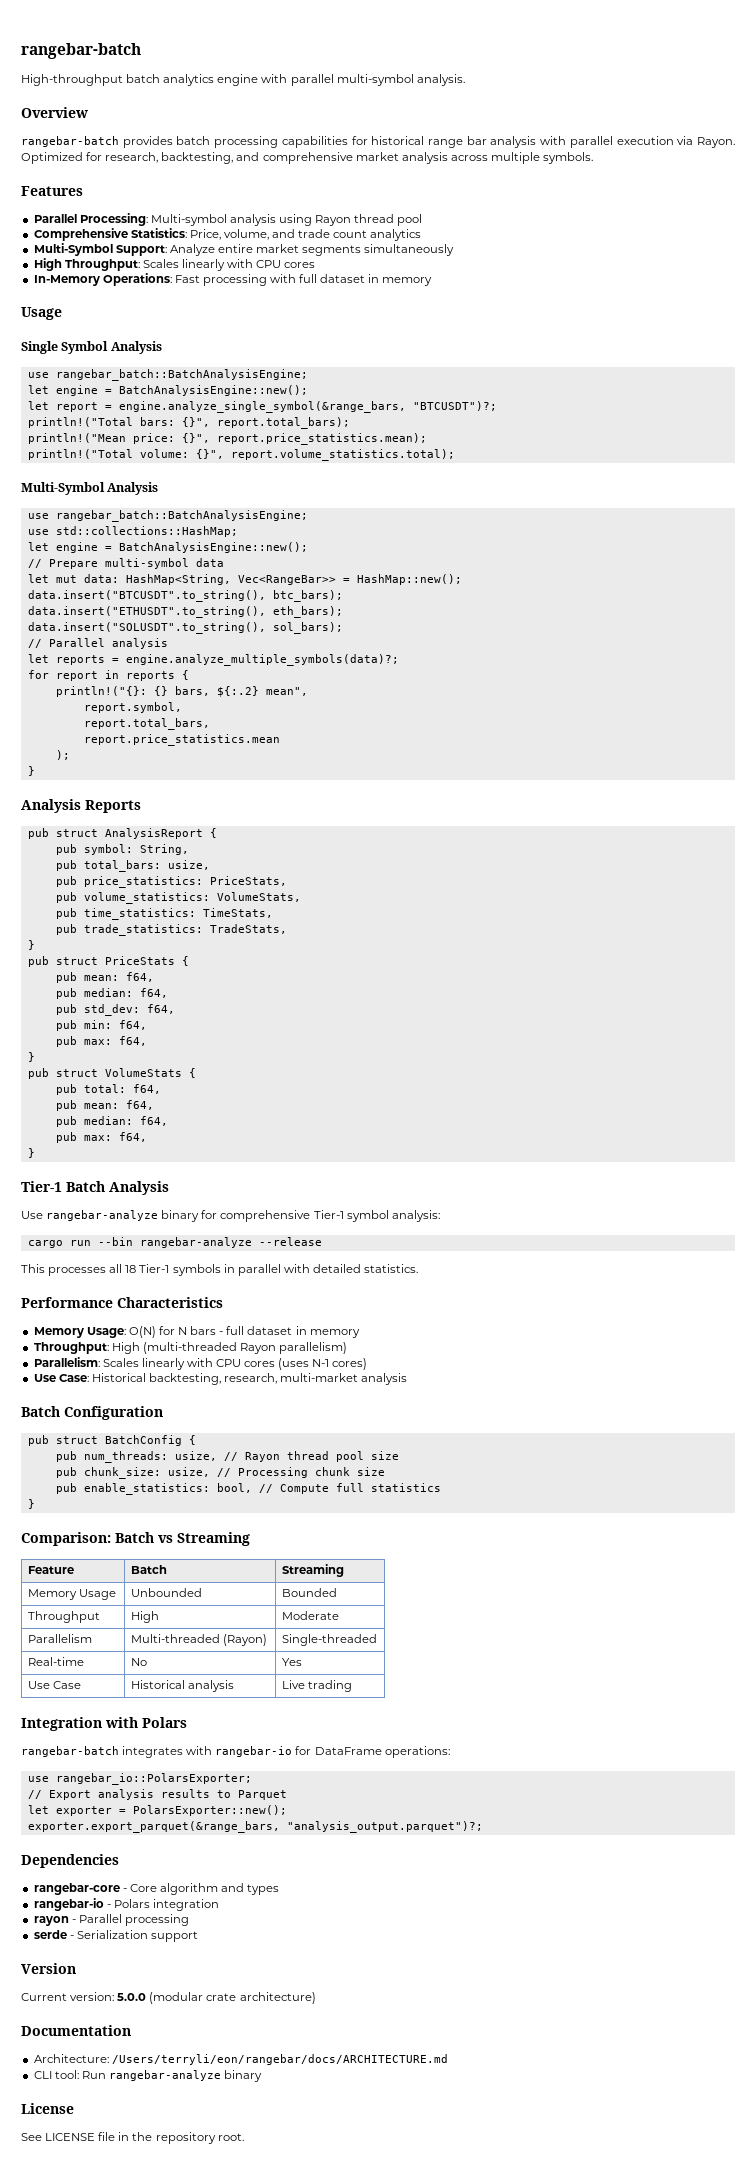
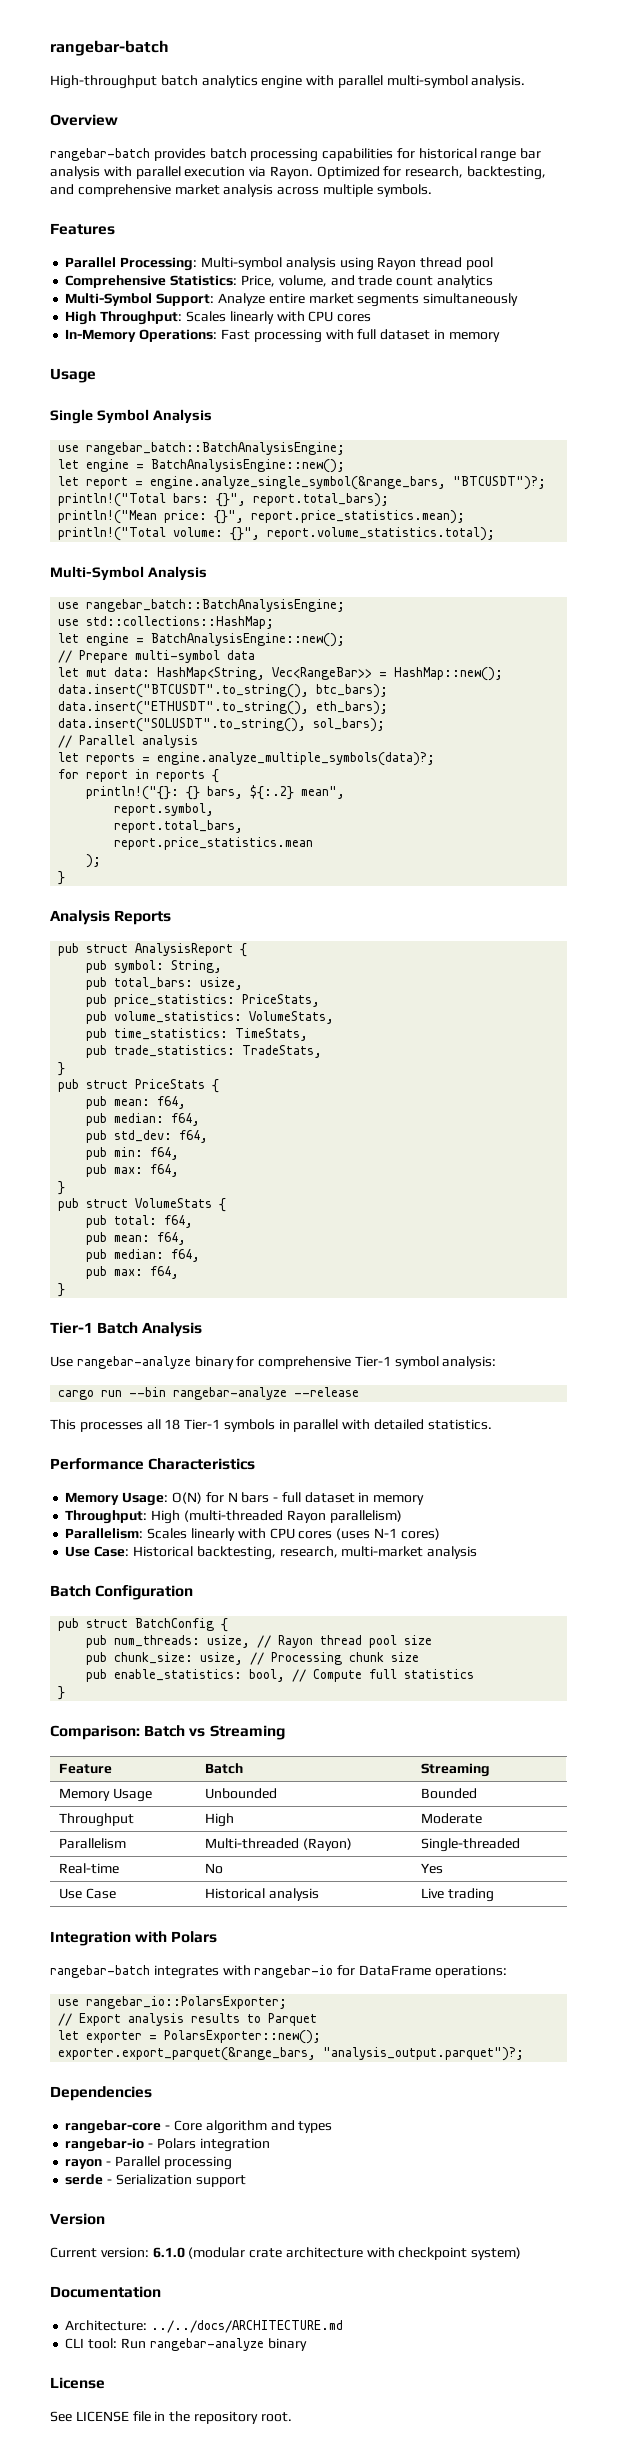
[117,1993,147,2001] 5.0.0 -> [152,2247,185,2258] 6.1.0
[239,1992,316,2004] architecture) -> [285,2247,522,2260] architecture with checkpoint system)
[111,2054,448,2065] /Users/terryli/eon/rangebar/docs/ARCHITECTURE.md -> [151,2320,344,2333] ../../docs/ARCHITECTURE.md

